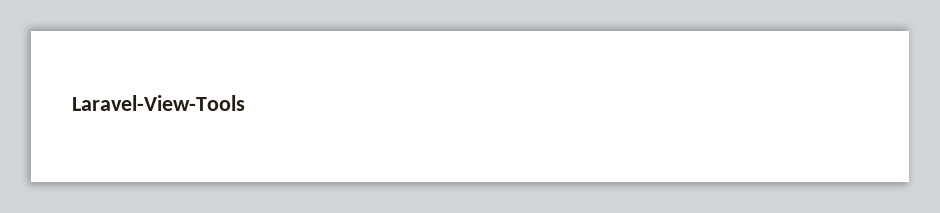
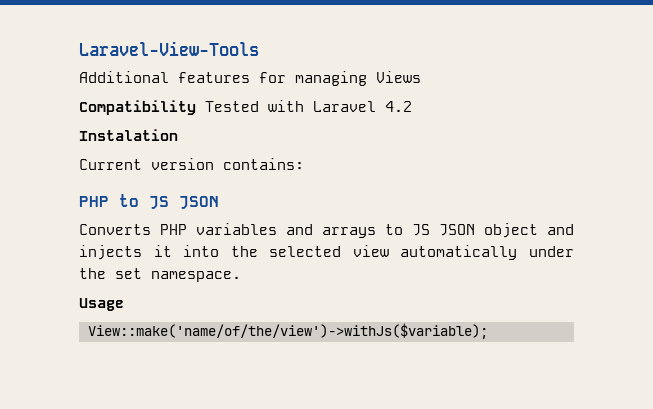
(245, 103) none -> [79,71,421,86] [79,100,412,115] [79,129,178,141] [79,158,304,170] [79,194,219,209] [79,223,574,238] [79,245,574,260] [79,268,241,282] [79,298,124,311] [87,323,488,339] // Additional features for managing Views // Compatibility Tested with Laravel 4.2 // Instalation // Current version contains: // PHP to JS JSON // Converts PHP variables and arrays to JS JSON object and injects it into the selected view automatically under the set namespace. // Usage // View::make('name/of/the/view')->withJs($variable);

